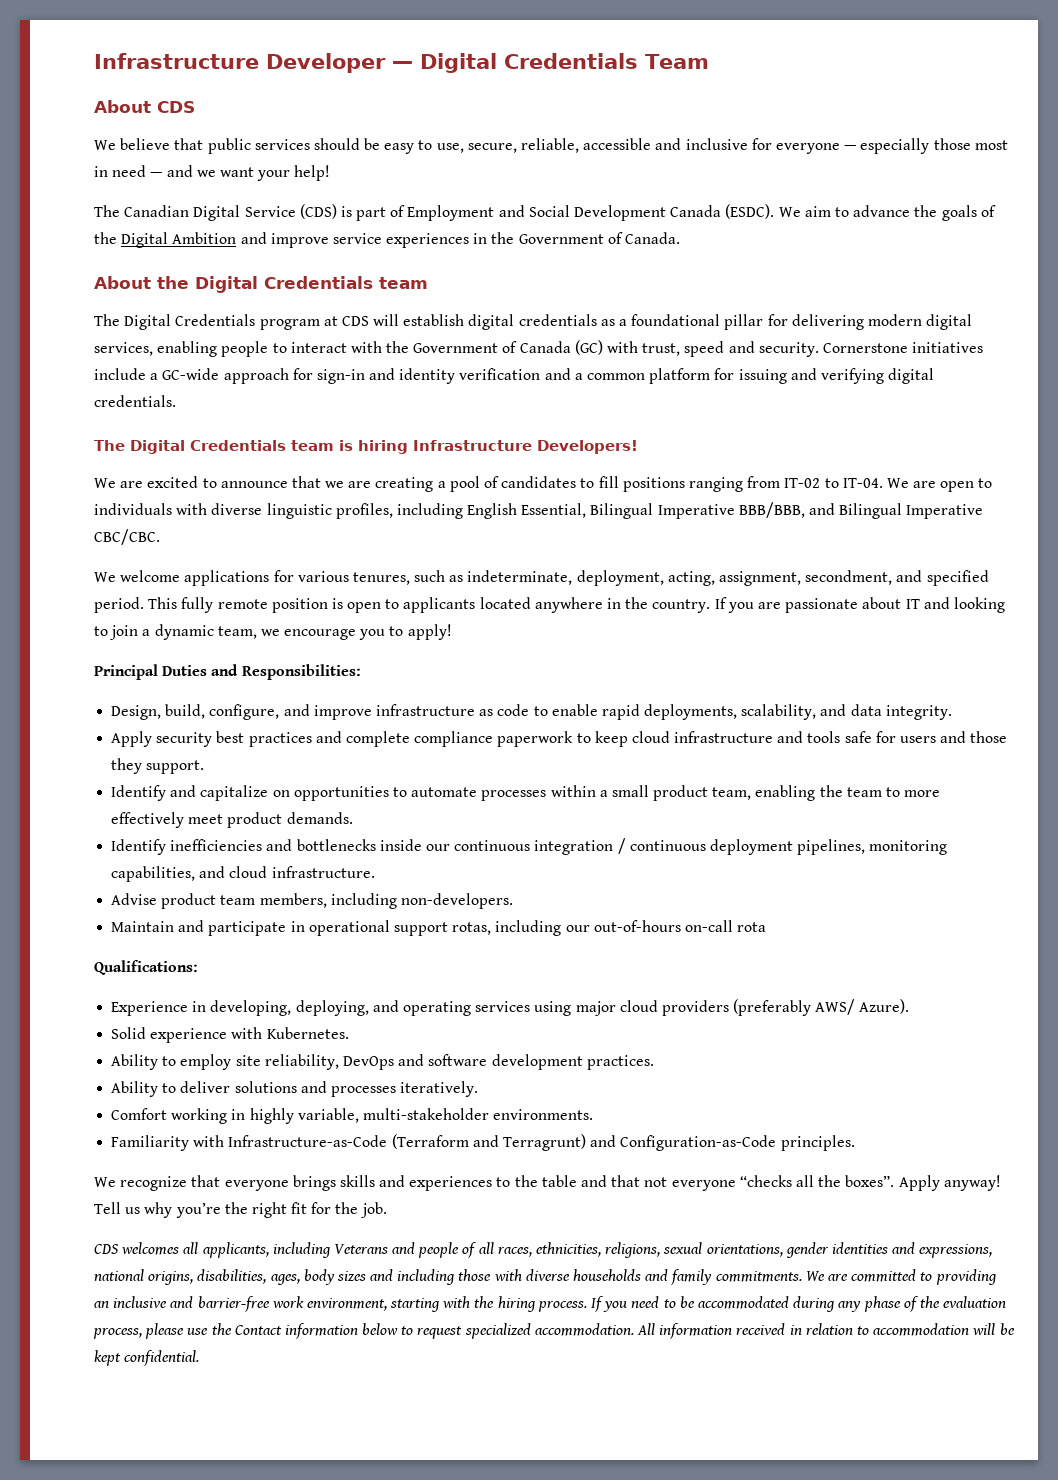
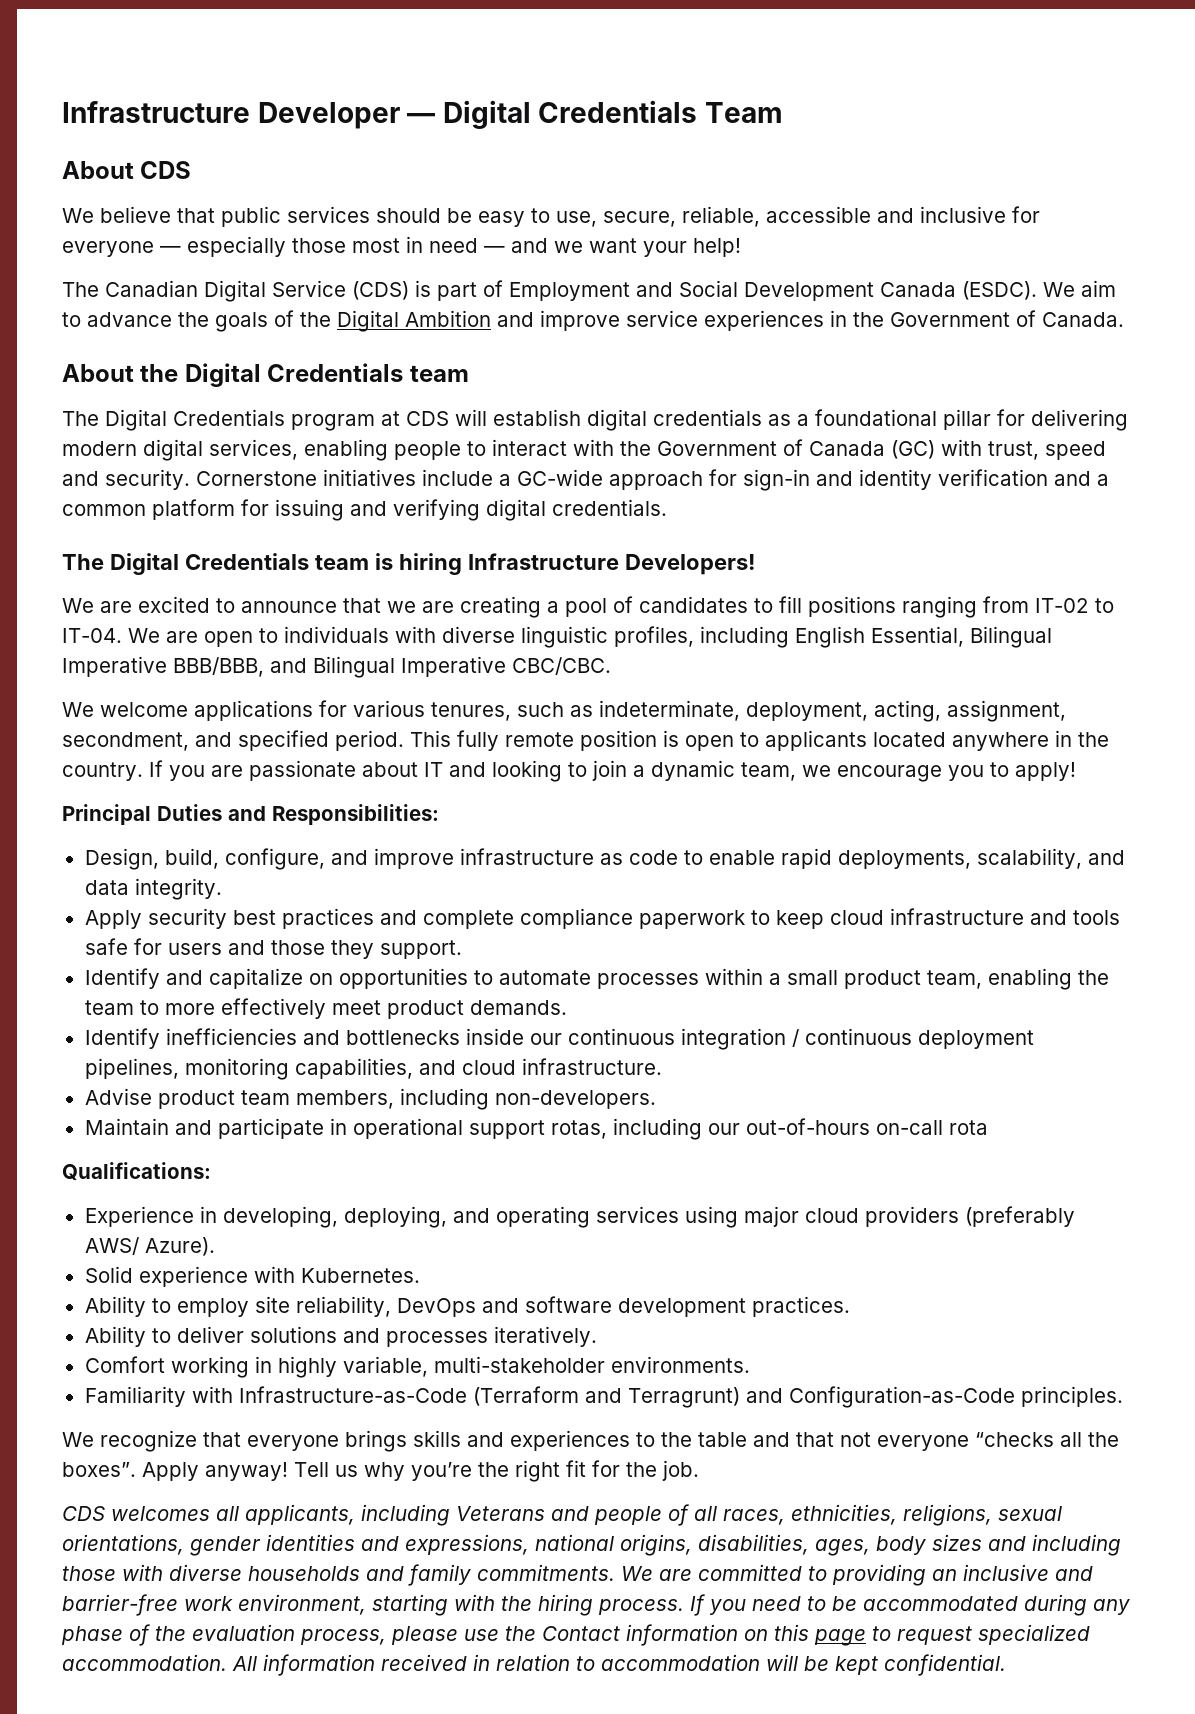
[362,1323,399,1335] below -> [744,1624,866,1646] on this page

